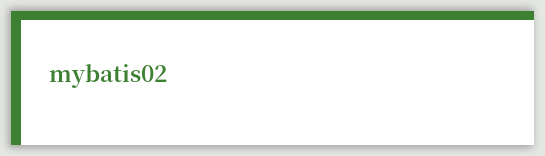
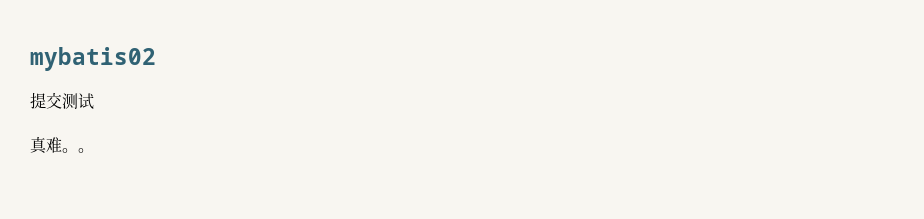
(167, 76) none -> [30,92,94,109] [30,136,94,154] // 提交测试 // 真难。。

